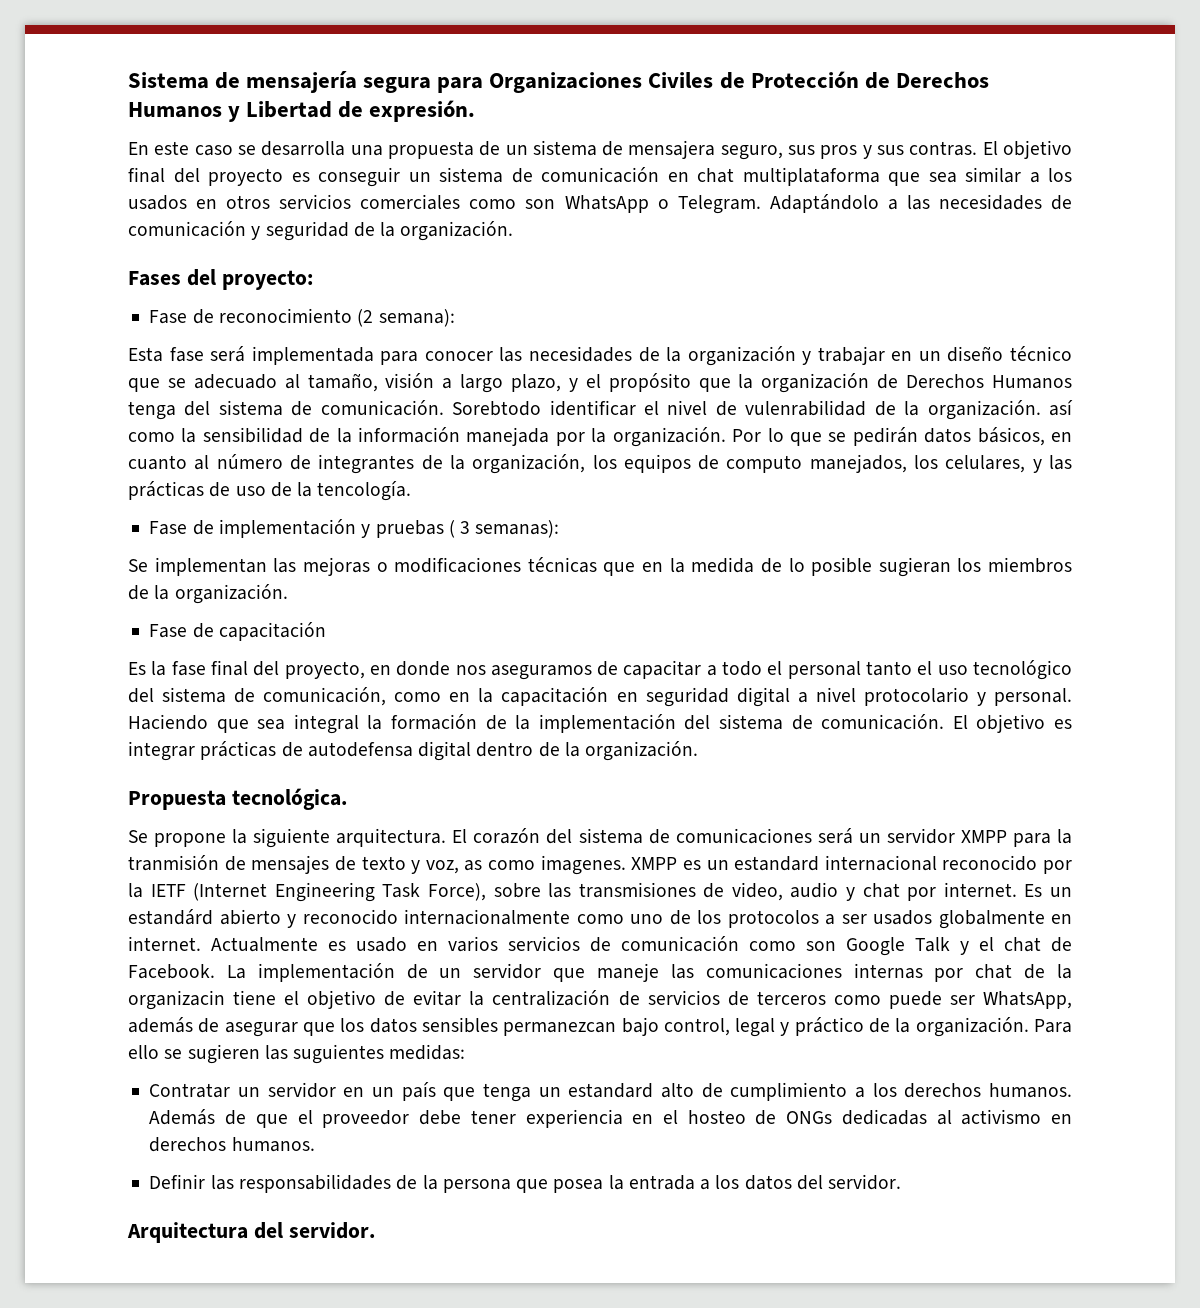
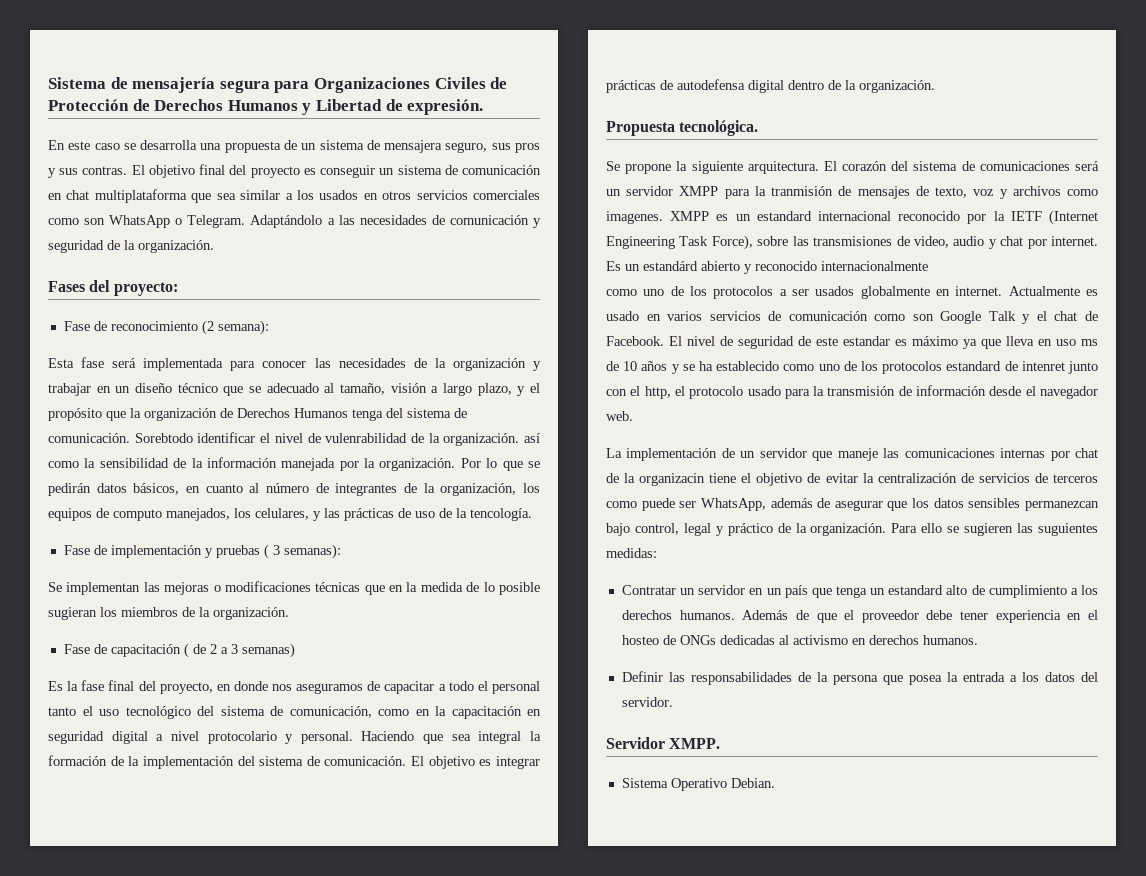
(326, 631) none -> [183,643,295,658] ( de 2 a 3 semanas)
[361,856,483,874] texto y voz, as -> [935,186,1061,199] texto, voz y archivos
(570, 917) none -> (928, 266) //
(215, 971) none -> [669,336,1098,349] [606,361,1098,374] [606,385,1098,399] [606,411,633,421] El nivel de seguridad de este estandar es máximo ya que lleva en uso ms de 10 años y se ha establecido como uno de los protocolos estandard de intenret junto con el http, el protocolo usado para la transmisión de información desde el navegador web. //
[127,1222,375,1243] Arquitectura del servidor. -> [606,737,721,749] [621,778,775,791] Servidor XMPP. // Sistema Operativo Debian.

